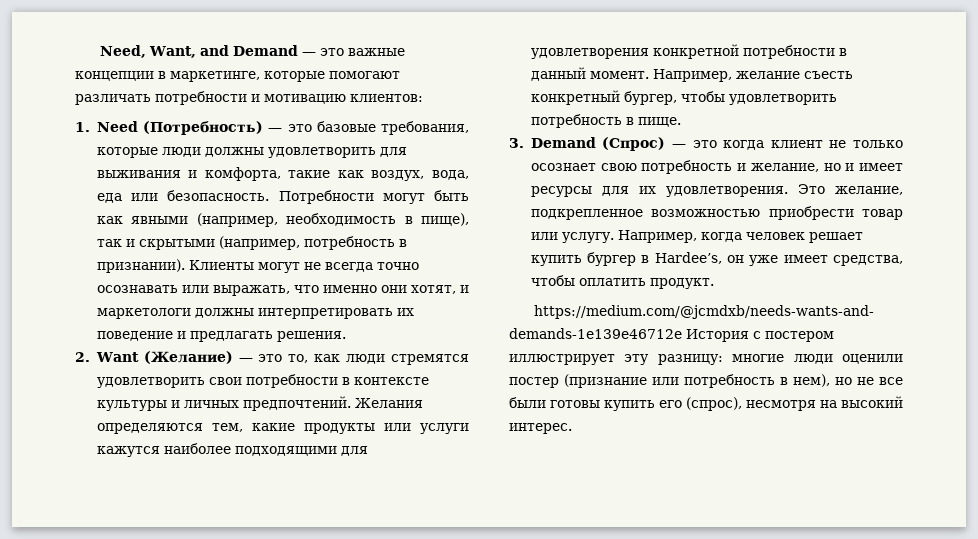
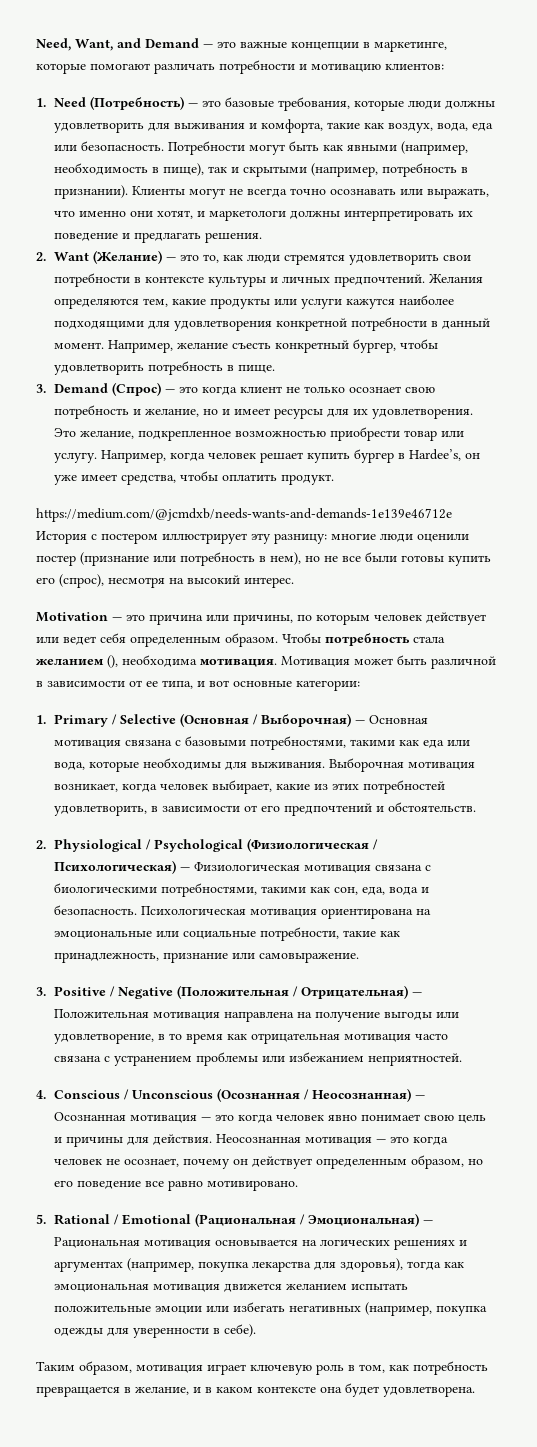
(572, 428) none -> [36,612,486,625] [36,633,445,647] [35,655,496,669] [36,680,360,691] [36,713,429,727] [54,736,471,750] [54,758,476,772] [54,780,446,794] [54,802,477,816] [36,838,379,852] [54,860,432,874] [54,883,430,897] [54,905,432,919] [54,927,401,941] [54,952,360,963] [36,985,423,999] [54,1009,460,1022] [54,1033,449,1044] [54,1052,463,1066] [36,1088,426,1102] [54,1112,487,1123] [54,1134,449,1147] [54,1155,484,1169] [54,1180,299,1191] [36,1213,434,1227] [54,1237,468,1250] [54,1258,465,1272] [54,1283,409,1292] [54,1302,488,1316] [54,1324,257,1338] [36,1361,488,1375] [36,1383,475,1397] // Motivation — это причина или причины, по которым человек действует или ведет себя определенным образом. Чтобы потребность стала желанием (), необходима мотивация. Мотивация может быть различной в зависимости от ее типа, и вот основные категории: // 1. Primary / Selective (Основная / Выборочная) — Основная мотивация связана с базовыми потребностями, такими как еда или вода, которые необходимы для выживания. Выборочная мотивация возникает, когда человек выбирает, какие из этих потребностей удовлетворить, в зависимости от его предпочтений и обстоятельств. // 2. Physiological / Psychological (Физиологическая / Психологическая) — Физиологическая мотивация связана с биологическими потребностями, такими как сон, еда, вода и безопасность. Психологическая мотивация ориентирована на эмоциональные или социальные потребности, такие как принадлежность, признание или самовыражение. // 3. Positive / Negative (Положительная / Отрицательная) — Положительная мотивация направлена на получение выгоды или удовлетворение, в то время как отрицательная мотивация часто связана с устранением проблемы или избежанием неприятностей. // 4. Conscious / Unconscious (Осознанная / Неосознанная) — Осознанная мотивация — это когда человек явно понимает свою цель и причины для действия. Неосознанная мотивация — это когда человек не осознает, почему он действует определенным образом, но его поведение все равно мотивировано. // 5. Rational / Emotional (Рациональная / Эмоциональная) — Рациональная мотивация основывается на логических решениях и аргументах (например, покупка лекарства для здоровья), тогда как эмоциональная мотивация движется желанием испытать положительные эмоции или избегать негативных (например, покупка одежды для уверенности в себе). // Таким образом, мотивация играет ключевую роль в том, как потребность превращается в желание, и в каком контексте она будет удовлетворена.

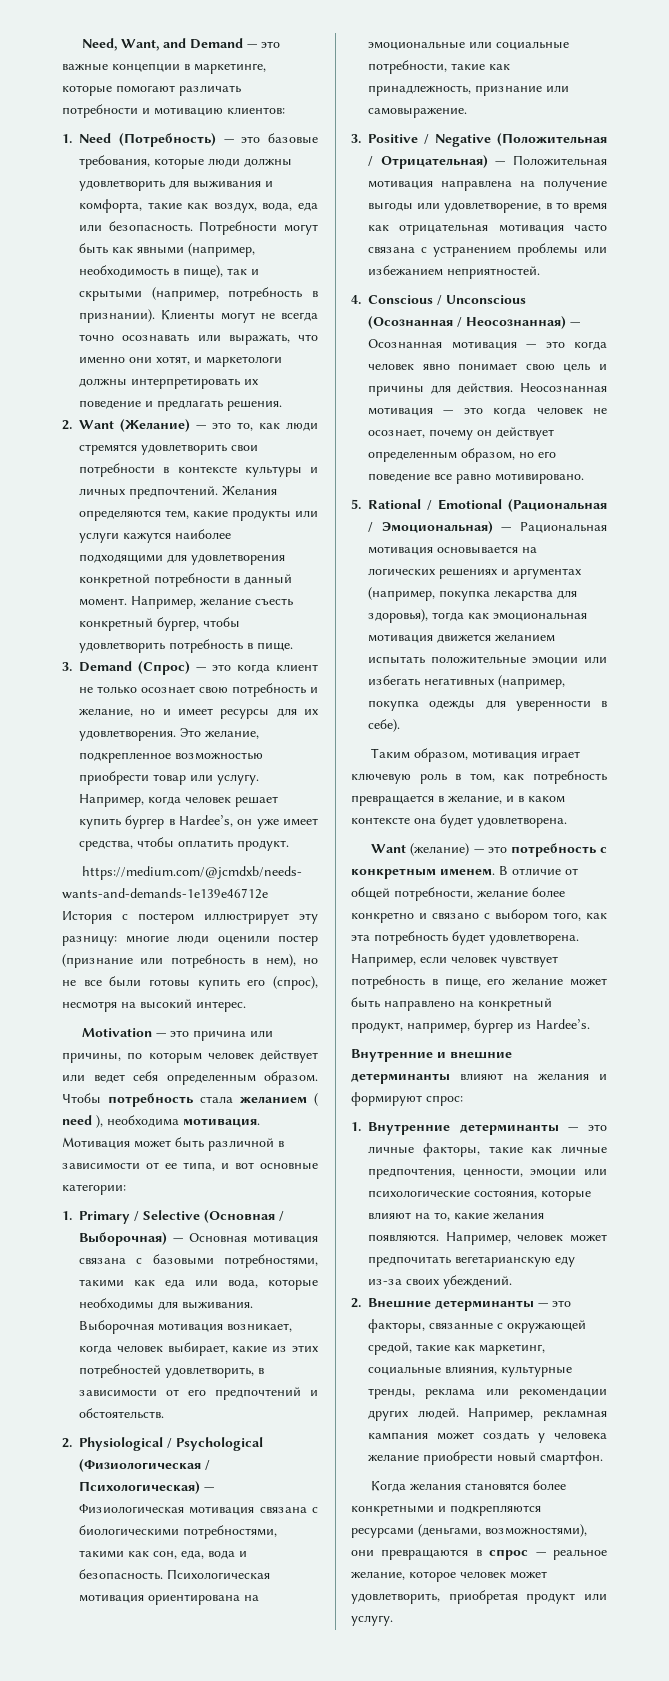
[107,655,118,668] (), -> [314,1093,318,1106] [62,1115,103,1128] ( need ),
(475, 1391) none -> [371,843,607,857] [351,866,578,879] [351,887,565,901] [351,909,607,923] [351,931,579,945] [351,954,558,967] [351,975,607,989] [351,997,552,1011] [351,1019,590,1033] [351,1049,512,1062] [351,1073,607,1084] [351,1092,463,1106] [351,1122,607,1135] [368,1143,607,1157] [368,1168,607,1179] [368,1190,591,1201] [368,1212,544,1221] [368,1232,607,1245] [368,1256,575,1267] [368,1275,512,1289] [351,1298,571,1311] [368,1319,586,1333] [368,1342,545,1355] [368,1366,572,1377] [368,1388,607,1399] [368,1408,607,1421] [368,1432,607,1443] [368,1451,603,1465] [371,1480,567,1492] [351,1505,541,1516] [351,1524,587,1538] [351,1549,607,1560] [351,1571,547,1582] [351,1590,607,1604] [351,1615,393,1626] // Want (желание) — это потребность с конкретным именем. В отличие от общей потребности, желание более конкретно и связано с выбором того, как эта потребность будет удовлетворена. Например, если человек чувствует потребность в пище, его желание может быть направлено на конкретный продукт, например, бургер из Hardee’s. // Внутренние и внешние детерминанты влияют на желания и формируют спрос: // 1. Внутренние детерминанты — это личные факторы, такие как личные предпочтения, ценности, эмоции или психологические состояния, которые влияют на то, какие желания появляются. Например, человек может предпочитать вегетарианскую еду из-за своих убеждений. // 2. Внешние детерминанты — это факторы, связанные с окружающей средой, такие как маркетинг, социальные влияния, культурные тренды, реклама или рекомендации других людей. Например, рекламная кампания может создать у человека желание приобрести новый смартфон. // Когда желания становятся более конкретными и подкрепляются ресурсами (деньгами, возможностями), они превращаются в спрос — реальное желание, которое человек может удовлетворить, приобретая продукт или услугу.

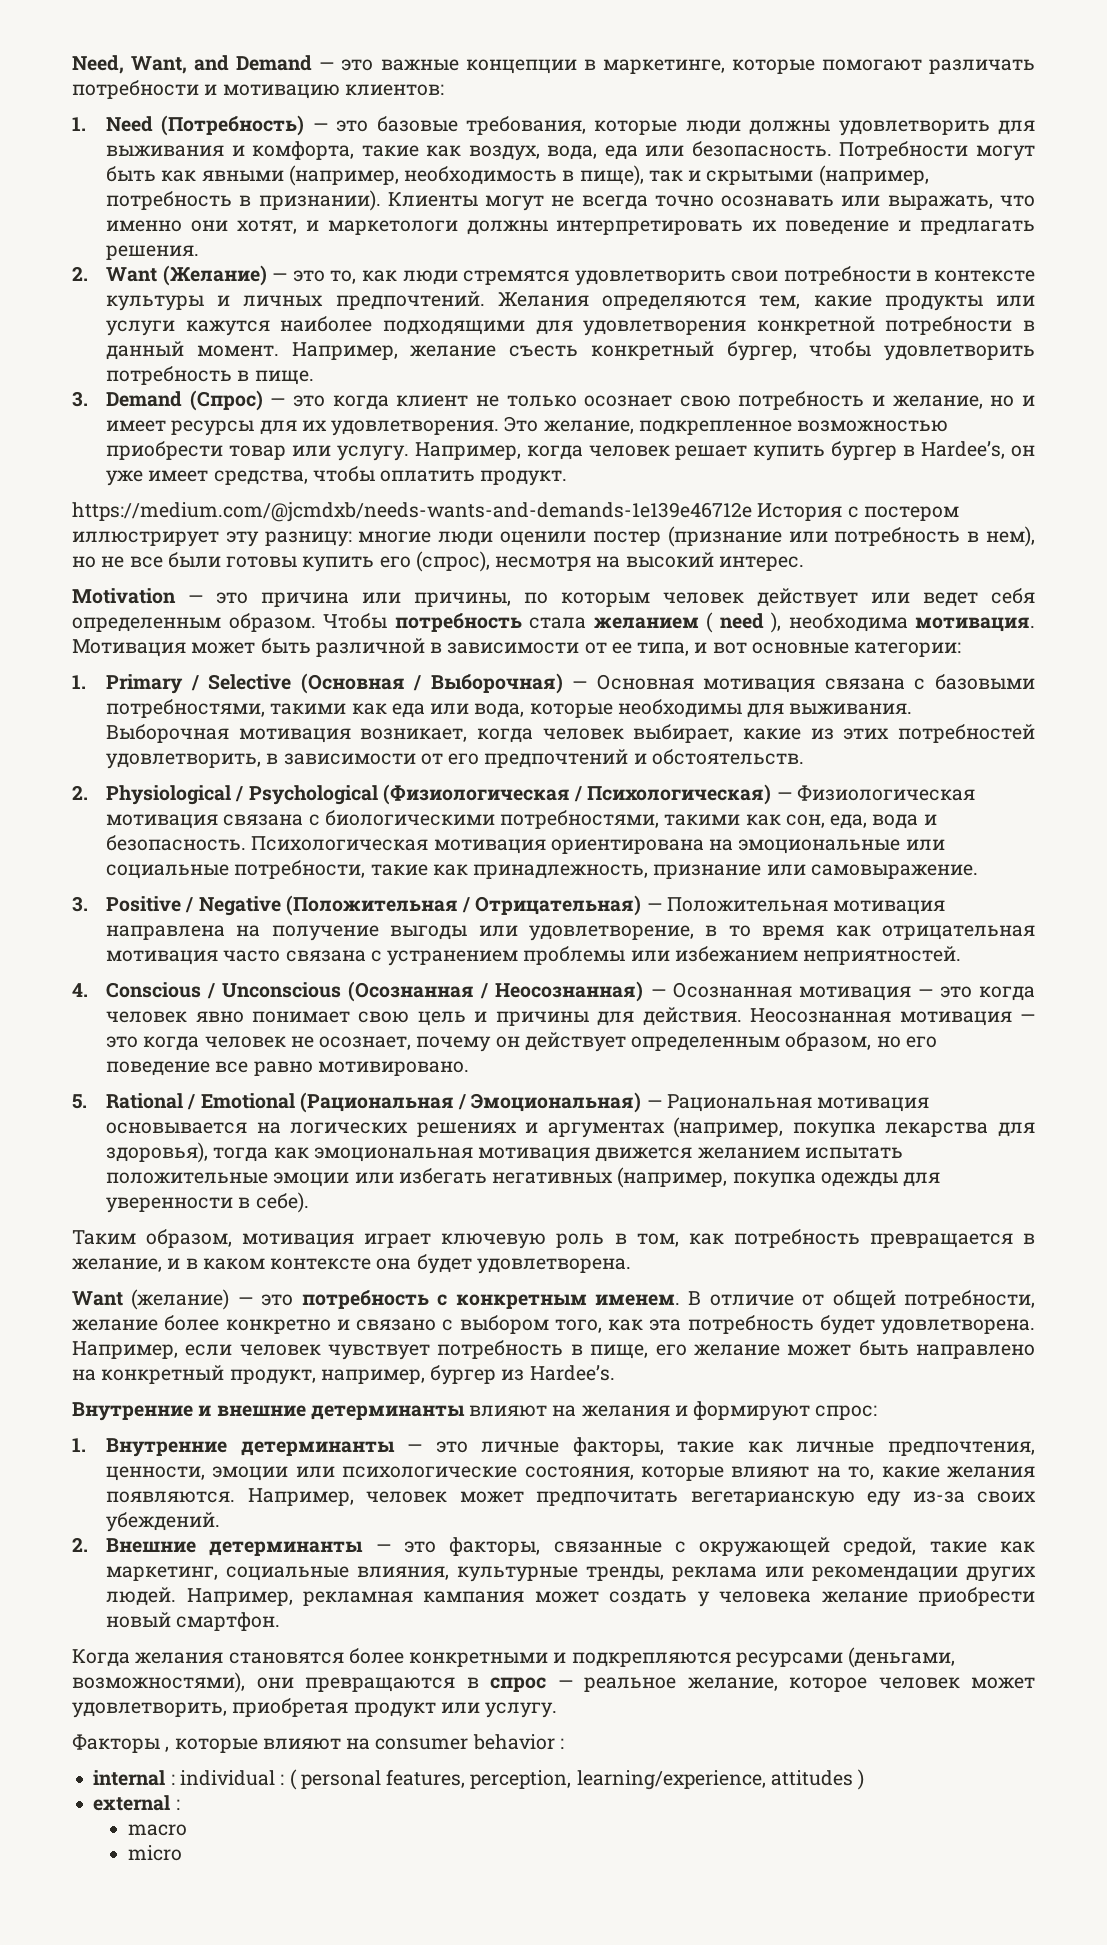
(393, 1620) none -> [72,1734,564,1753] [93,1769,865,1790] [93,1795,180,1811] [127,1824,187,1836] [127,1845,182,1861] // Факторы , которые влияют на consumer behavior : // internal : individual : ( personal features, perception, learning/experience, attitudes ) // external : // macro // micro

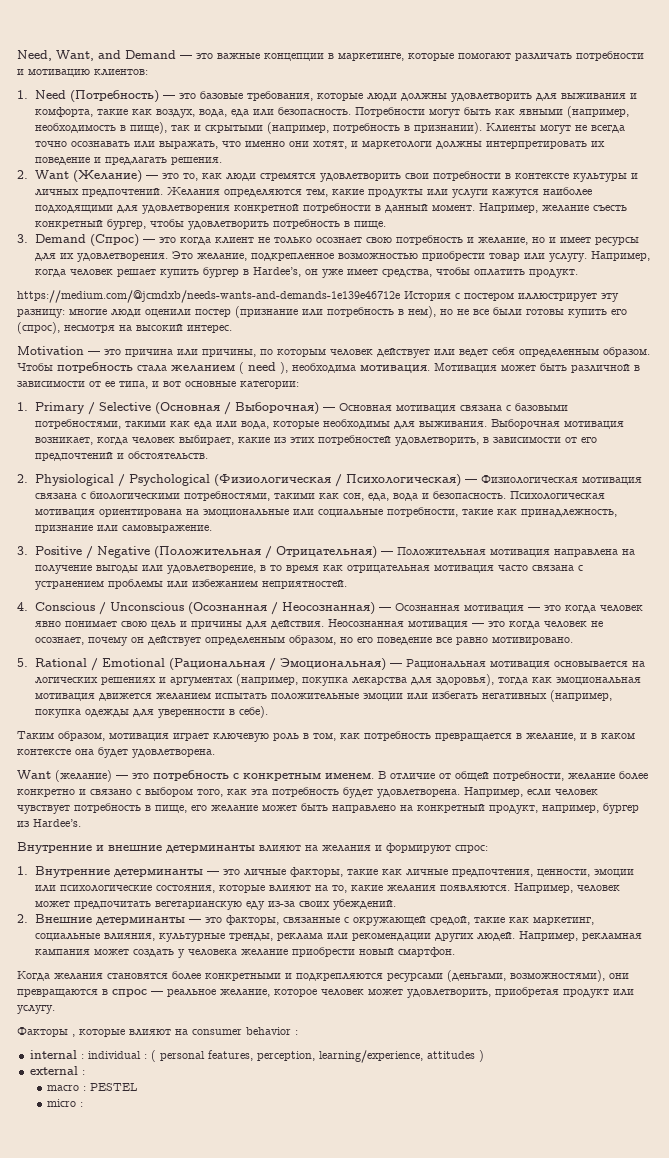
(187, 1830) none -> [83,1083,138,1091] : PESTEL
(182, 1853) none -> [80,1102,84,1107] :

